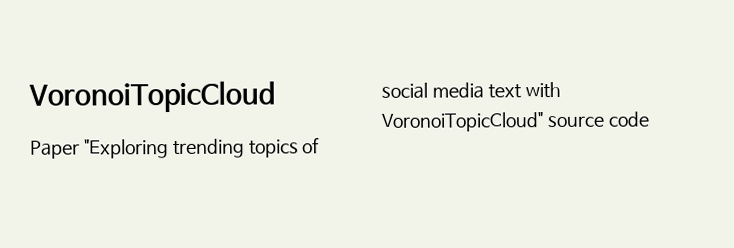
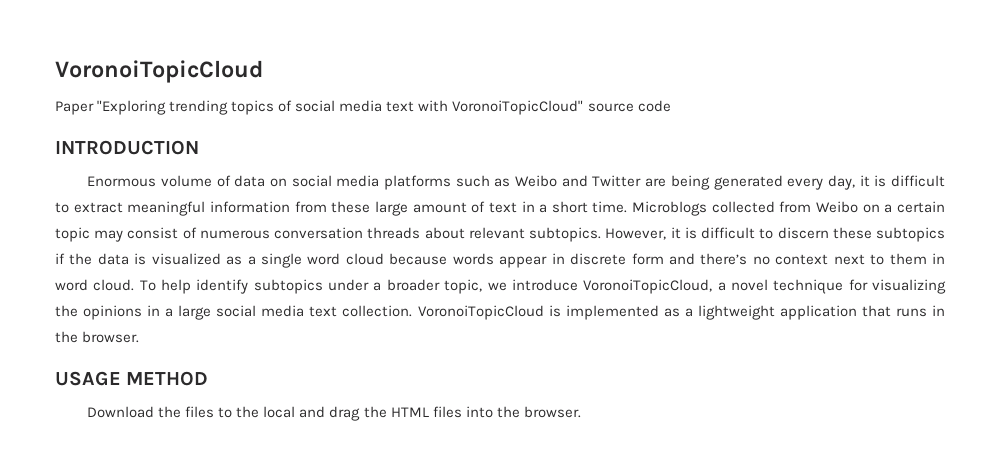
(650, 119) none -> [55,140,199,155] [87,175,945,190] [55,201,945,216] [55,227,946,242] [55,253,945,268] [55,279,947,294] [55,305,945,320] [55,331,140,343] [55,371,209,386] [87,406,581,421] // INTRODUCTION // Enormous volume of data on social media platforms such as Weibo and Twitter are being generated every day, it is difficult to extract meaningful information from these large amount of text in a short time. Microblogs collected from Weibo on a certain topic may consist of numerous conversation threads about relevant subtopics. However, it is difficult to discern these subtopics if the data is visualized as a single word cloud because words appear in discrete form and there’s no context next to them in word cloud. To help identify subtopics under a broader topic, we introduce VoronoiTopicCloud, a novel technique for visualizing the opinions in a large social media text collection. VoronoiTopicCloud is implemented as a lightweight application that runs in the browser. // USAGE METHOD // Download the files to the local and drag the HTML files into the browser.

